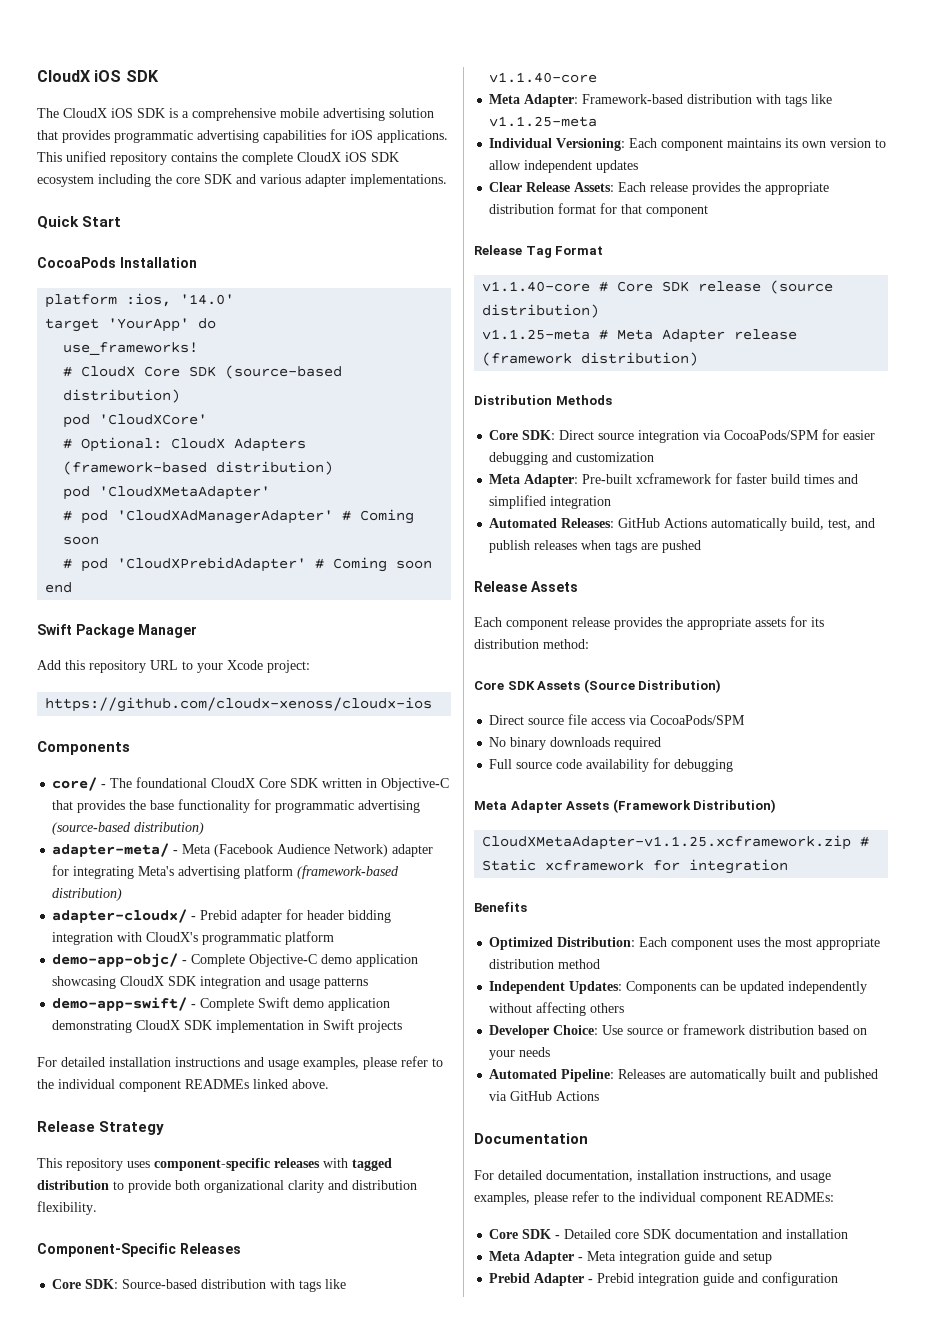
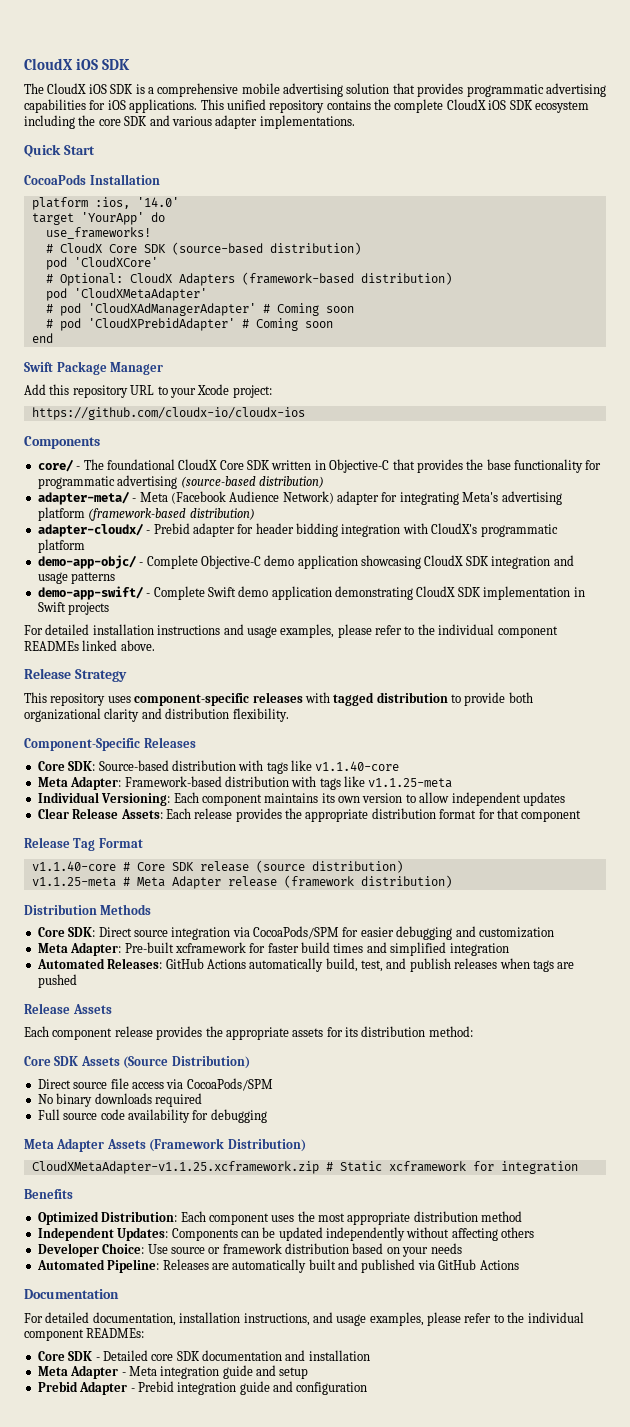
[45,697,433,712] https://github.com/cloudx-xenoss/cloudx-ios -> [31,407,305,420] https://github.com/cloudx-io/cloudx-ios

